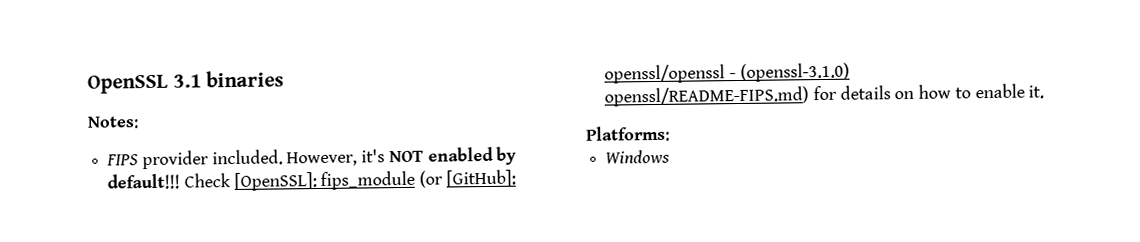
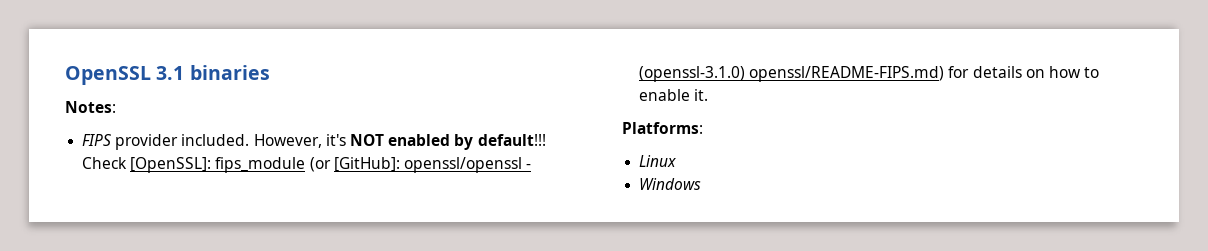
(670, 133) none -> [639,155,677,167] // Linux

